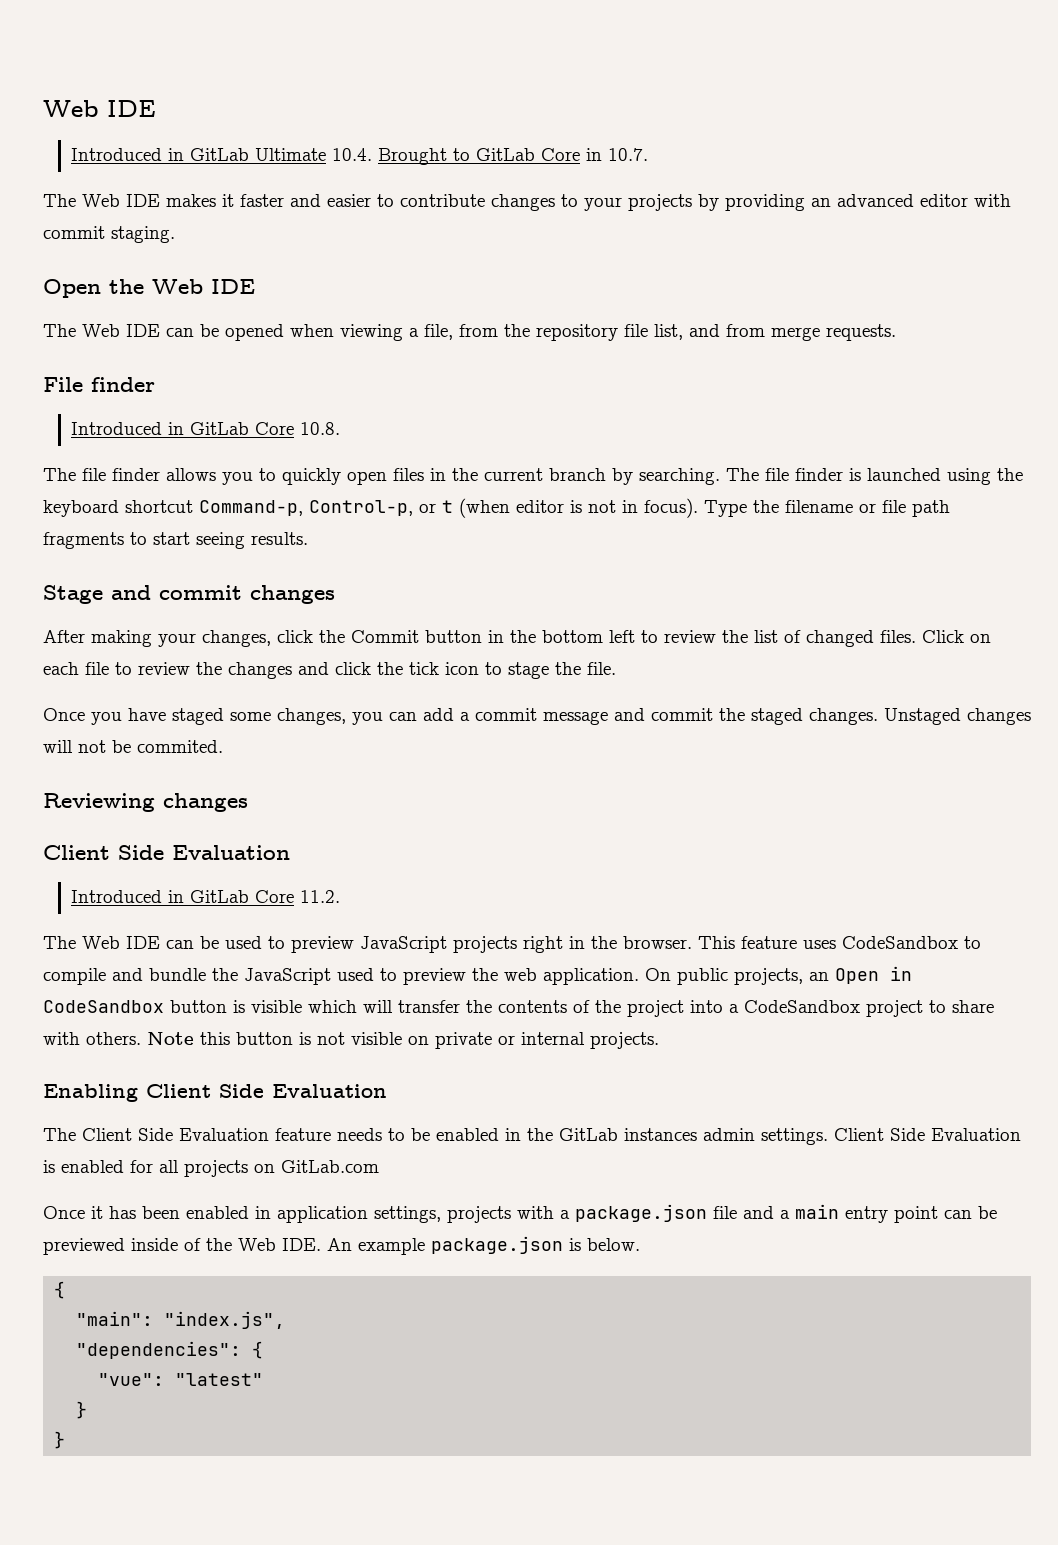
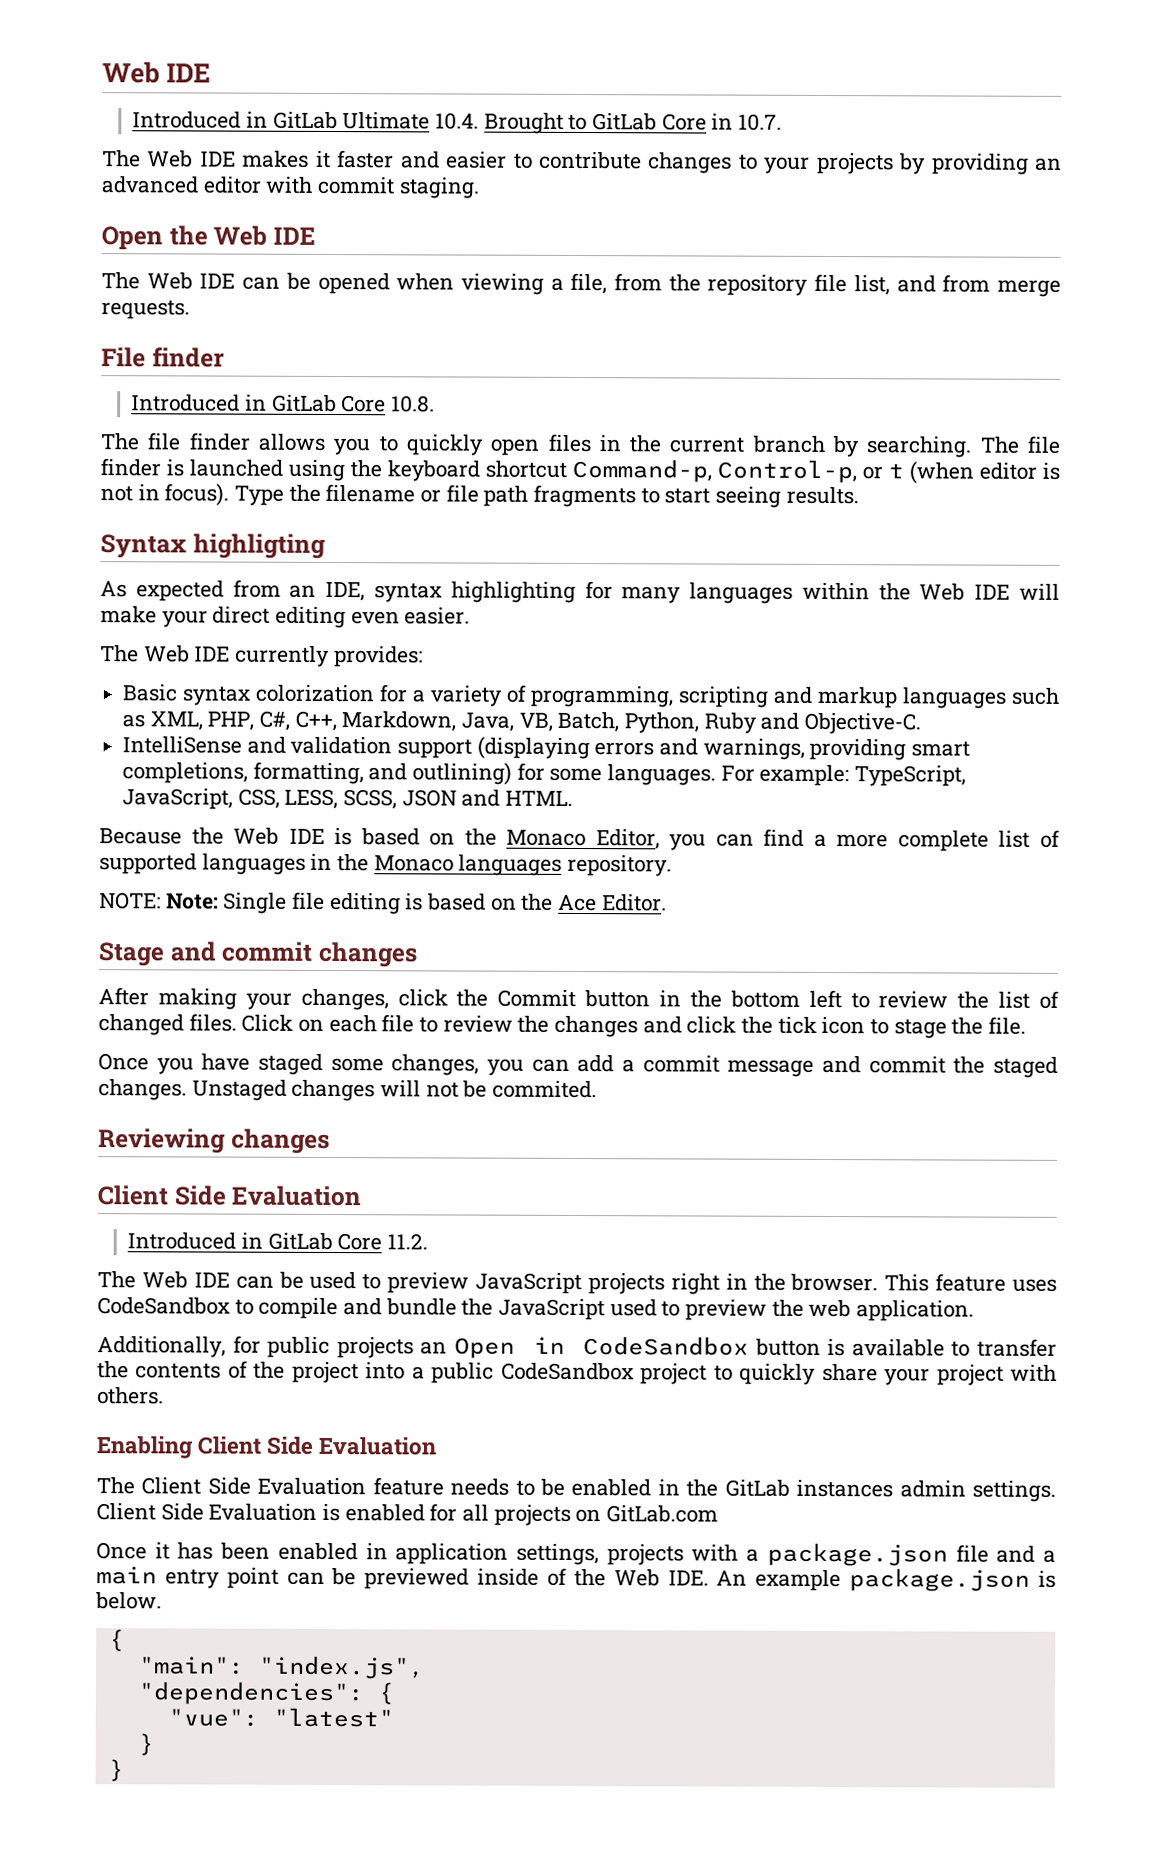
(308, 538) none -> [100,533,326,559] [100,579,1061,604] [100,606,471,629] [100,645,423,668] [122,684,1059,709] [122,710,922,735] [122,736,971,761] [122,761,967,787] [122,788,574,810] [99,827,1060,852] [99,853,673,877] [99,891,667,915] // Syntax highligting // As expected from an IDE, syntax highlighting for many languages within the Web IDE will make your direct editing even easier. // The Web IDE currently provides: // Basic syntax colorization for a variety of programming, scripting and markup languages such as XML, PHP, C#, C++, Markdown, Java, VB, Batch, Python, Ruby and Objective-C. // IntelliSense and validation support (displaying errors and warnings, providing smart completions, formatting, and outlining) for some languages. For example: TypeScript, JavaScript, CSS, LESS, SCSS, JSON and HTML. // Because the Web IDE is based on the Monaco Editor, you can find a more complete list of supported languages in the Monaco languages repository. // NOTE: Note: Single file editing is based on the Ace Editor.
[645,968,803,985] On public projects, -> [97,1335,414,1359] // Additionally, for public projects
[251,1000,393,1013] visible which will -> [851,1339,971,1357] available to
(739, 1008) none -> [431,1362,495,1384] public
[952,1000,994,1013] [43,1032,659,1049] share with others. Note this button is not visible on private or internal projects. -> [739,1363,1058,1386] [97,1387,164,1405] quickly share your project with others.

